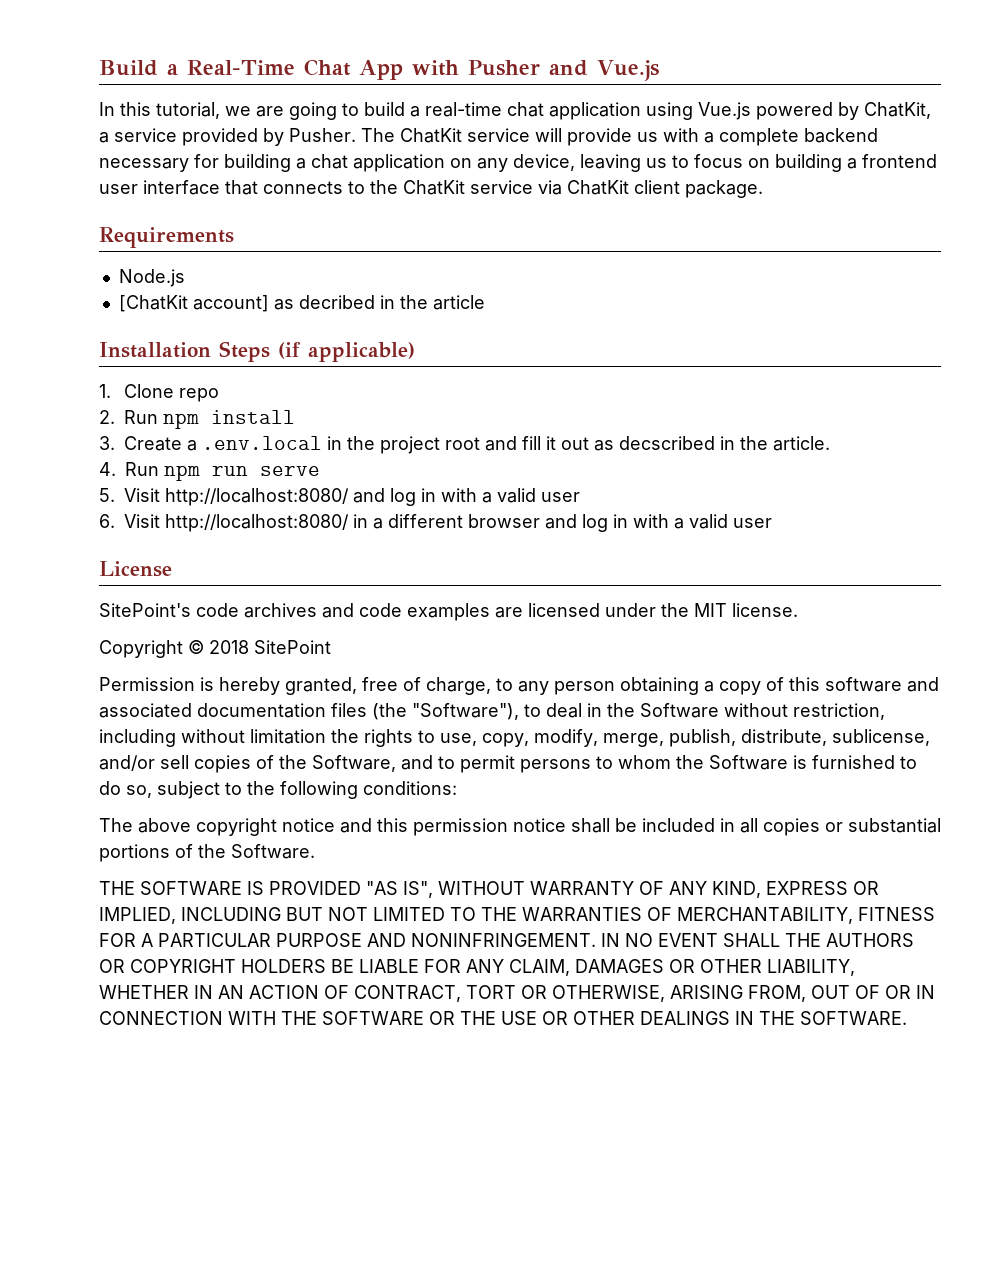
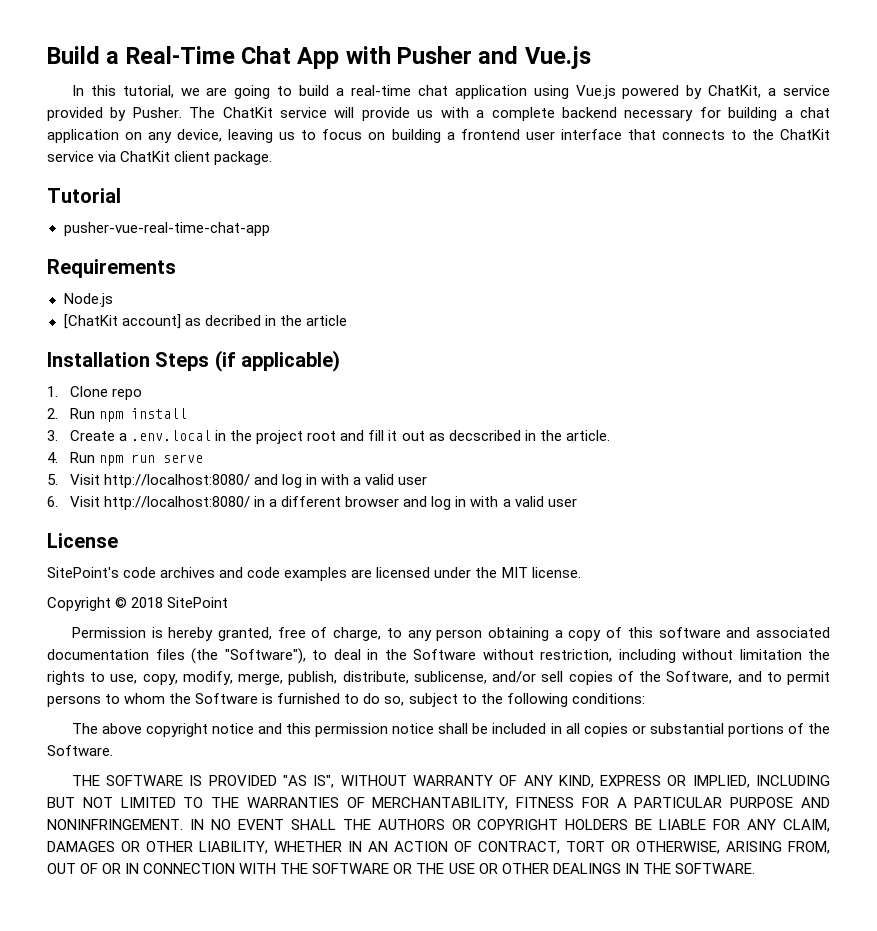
(763, 189) none -> [47,188,121,203] [63,222,270,236] // Tutorial // pusher-vue-real-time-chat-app

